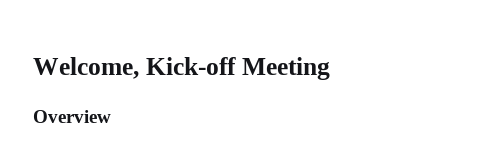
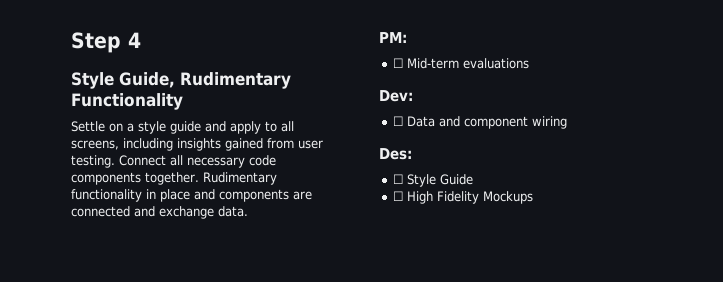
[33,57,330,80] [33,110,111,123] Welcome, Kick-off Meeting // Overview -> [71,32,141,53] [71,72,291,89] [71,93,183,110] [71,121,294,134] [71,138,323,151] [71,155,276,168] [71,172,277,185] [71,189,312,202] [71,206,248,219] [379,32,407,43] [393,58,530,69] [379,90,413,102] [393,116,568,129] [379,148,412,160] [393,174,474,187] [393,191,534,204] Step 4 // Style Guide, Rudimentary Functionality // Settle on a style guide and apply to all screens, including insights gained from user testing. Connect all necessary code components together. Rudimentary functionality in place and components are connected and exchange data. // PM: // ☐ Mid-term evaluations // Dev: // ☐ Data and component wiring // Des: // ☐ Style Guide // ☐ High Fidelity Mockups

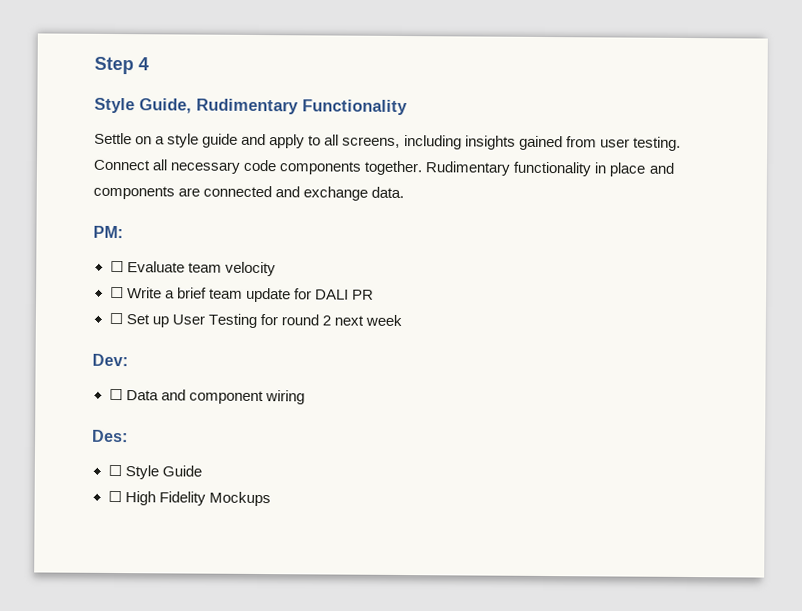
[407,58,530,69] Mid-term evaluations -> [126,261,276,277] [109,286,374,303] [108,312,402,328] Evaluate team velocity // ☐ Write a brief team update for DALI PR // ☐ Set up User Testing for round 2 next week

